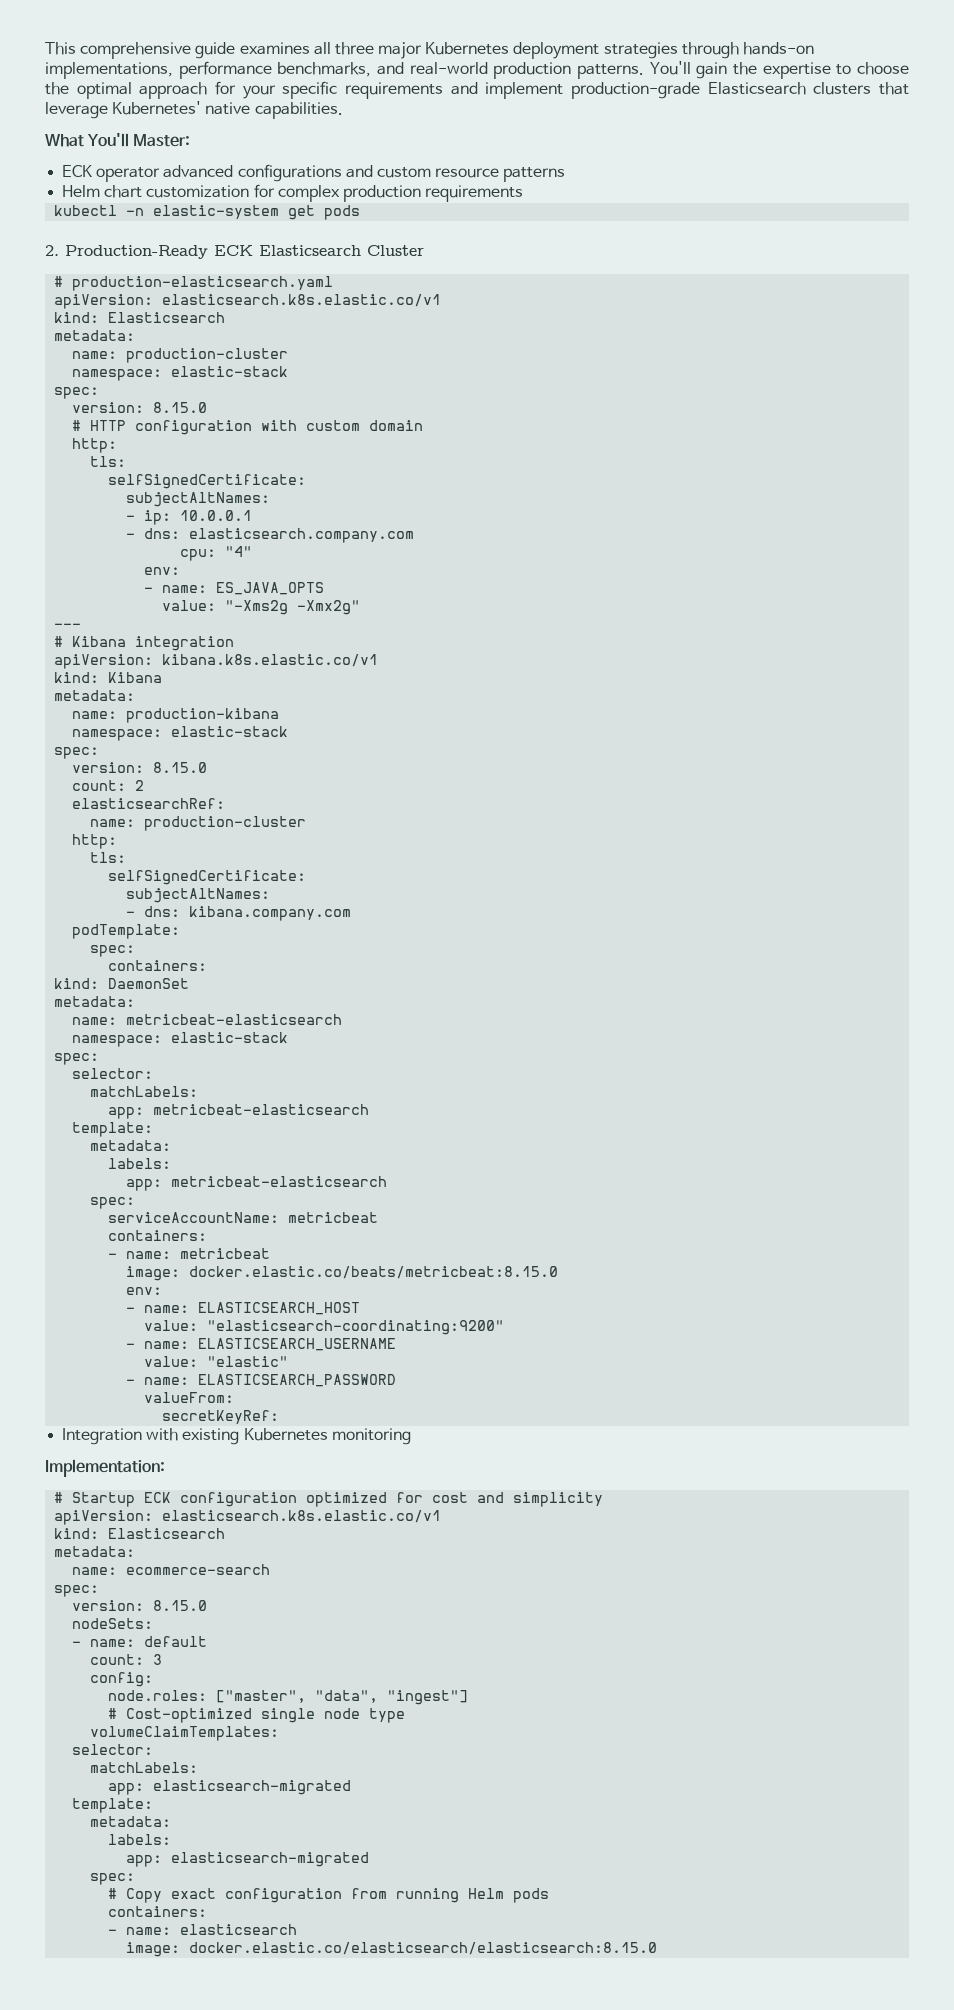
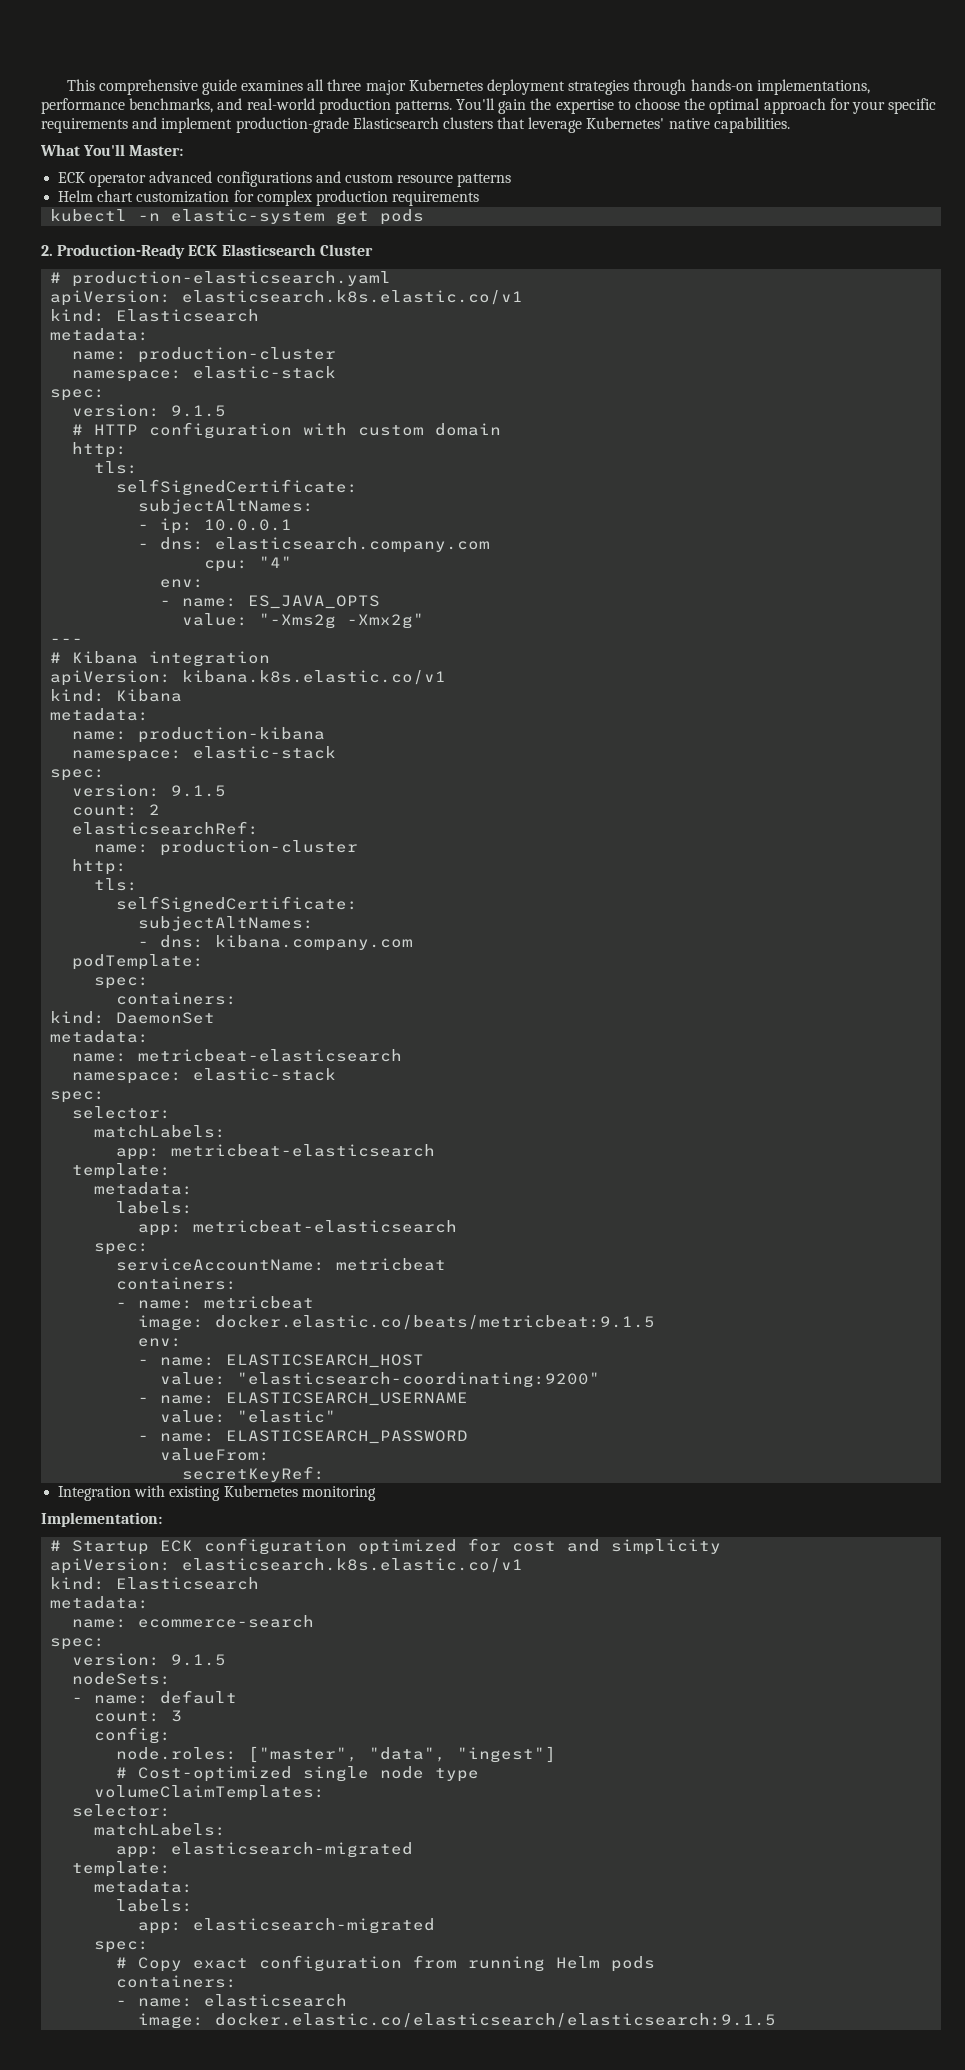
[153,402,208,413] 8.15.0 -> [171,405,227,417] 9.1.5
[153,762,208,773] 8.15.0 -> [171,785,227,797] 9.1.5
[189,1266,559,1279] docker.elastic.co/beats/metricbeat:8.15.0 -> [215,1315,656,1330] docker.elastic.co/beats/metricbeat:9.1.5
[153,1600,208,1611] 8.15.0 -> [171,1654,227,1666] 9.1.5
[189,1942,658,1955] docker.elastic.co/elasticsearch/elasticsearch:8.15.0 -> [215,2013,777,2028] docker.elastic.co/elasticsearch/elasticsearch:9.1.5

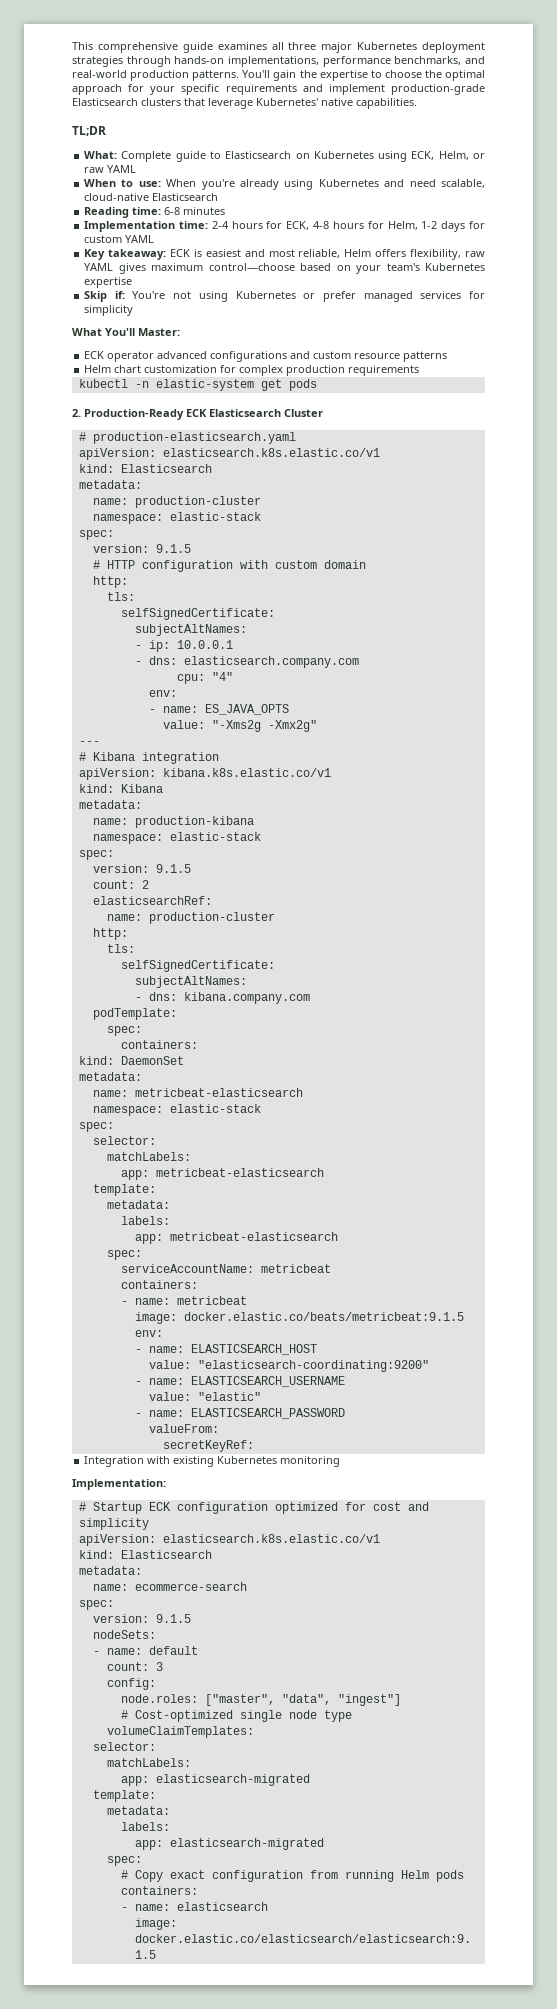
(790, 125) none -> [72,126,106,136] [84,151,486,162] [84,165,137,173] [84,179,485,190] [84,193,219,201] [84,207,226,218] [84,221,485,232] [84,235,155,243] [84,249,485,260] [84,263,486,274] [84,277,133,288] [84,291,485,302] [84,305,134,316] // TL;DR // What: Complete guide to Elasticsearch on Kubernetes using ECK, Helm, or raw YAML // When to use: When you're already using Kubernetes and need scalable, cloud-native Elasticsearch // Reading time: 6-8 minutes // Implementation time: 2-4 hours for ECK, 4-8 hours for Helm, 1-2 days for custom YAML // Key takeaway: ECK is easiest and most reliable, Helm offers flexibility, raw YAML gives maximum control—choose based on your team's Kubernetes expertise // Skip if: You're not using Kubernetes or prefer managed services for simplicity

